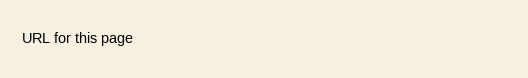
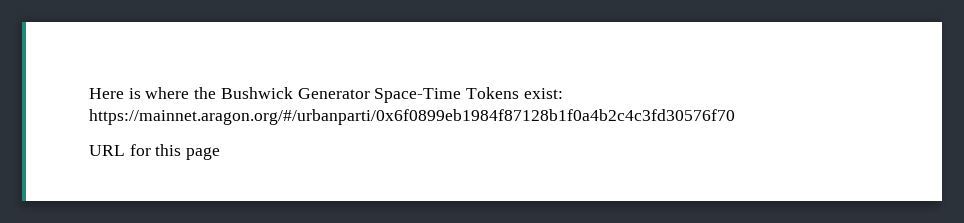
(22, 38) none -> [89,87,563,103] [89,109,735,125] Here is where the Bushwick Generator Space-Time Tokens exist: https://mainnet.aragon.org/#/urbanparti/0x6f0899eb1984f87128b1f0a4b2c4c3fd30576f70 //

